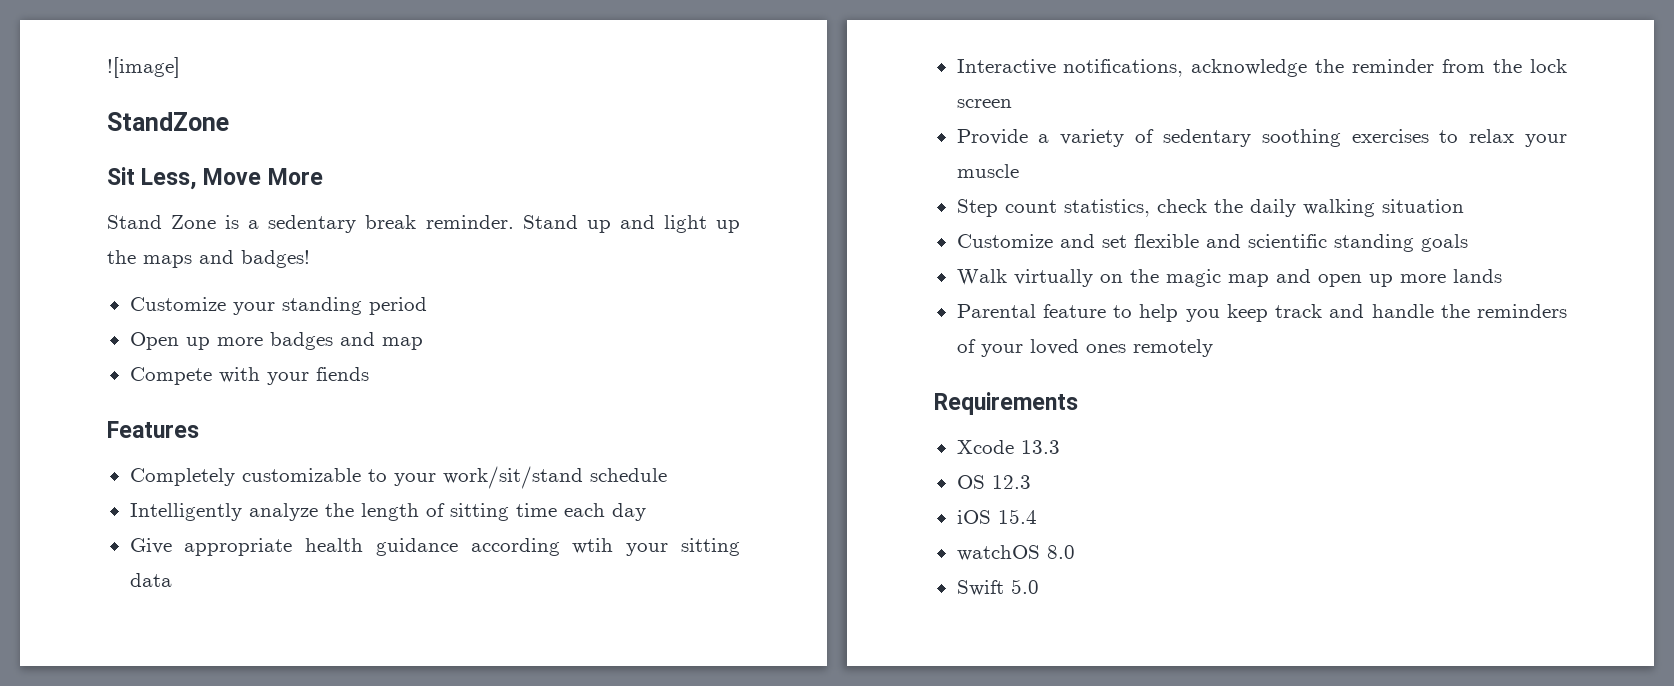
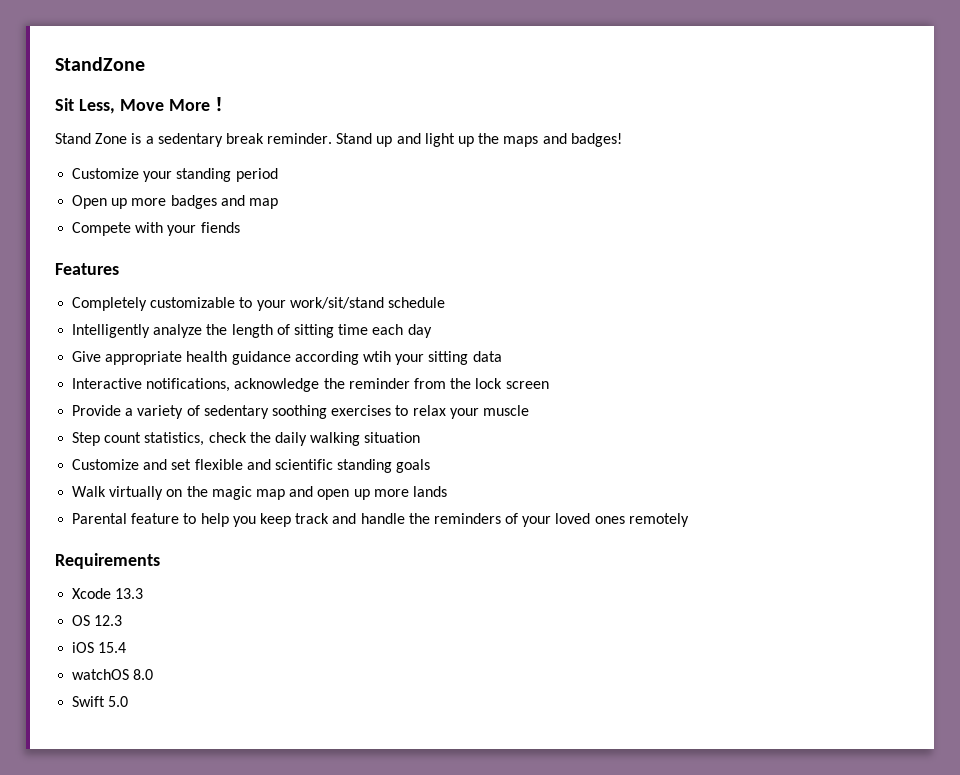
[107,57,180,78] ![image] // -> (55, 64) none
(323, 176) none -> [209,97,228,112] ！

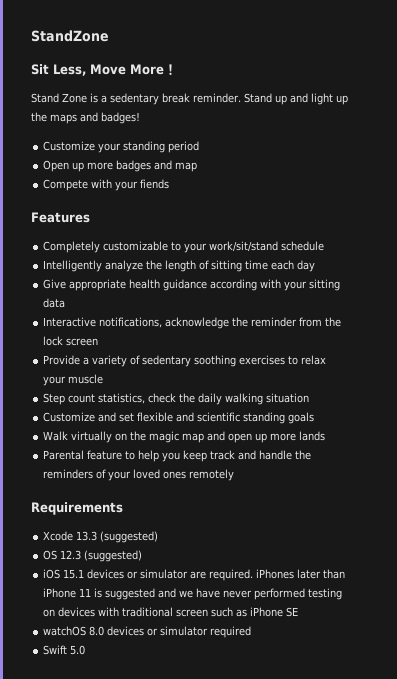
[362,351,391,362] wtih -> [260,279,282,288] with
(144, 593) none -> [100,531,159,543] (suggested)
(123, 620) none -> [84,550,143,562] (suggested)
[98,642,127,653] [72,669,154,680] 15.4 // watchOS 8.0 -> [63,569,346,581] [43,588,343,600] [43,607,299,617] [43,626,252,638] 15.1 devices or simulator are required. iPhones later than iPhone 11 is suggested and we have never performed testing on devices with traditional screen such as iPhone SE // watchOS 8.0 devices or simulator required

